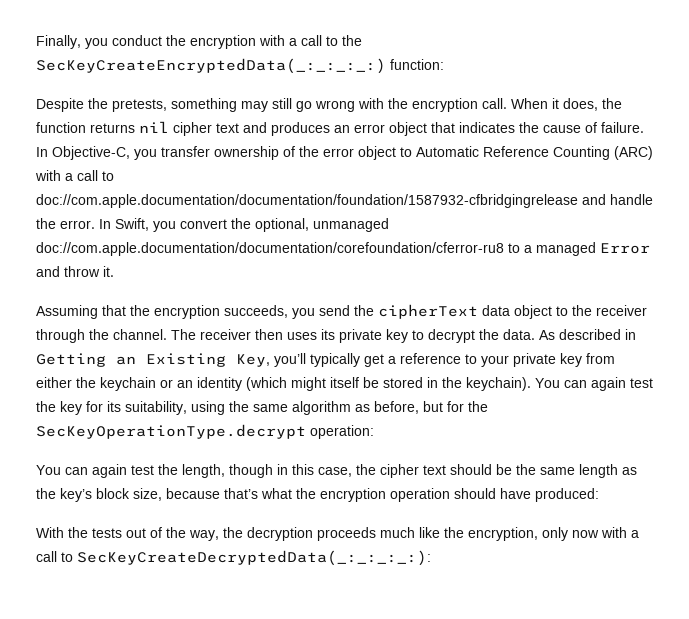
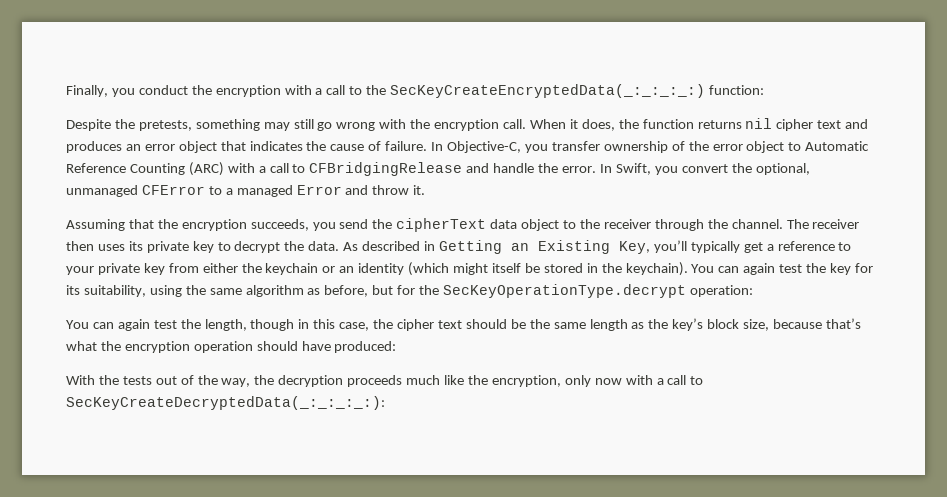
[36,194,578,208] doc://com.apple.documentation/documentation/foundation/1587932-cfbridgingrelease -> [309,162,463,176] CFBridgingRelease
[36,242,504,256] doc://com.apple.documentation/documentation/corefoundation/cferror-ru8 -> [141,185,205,195] CFError

